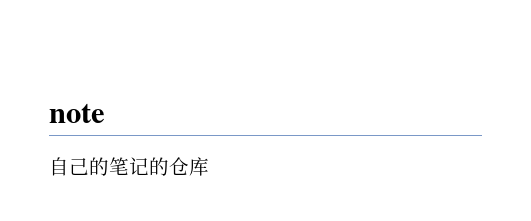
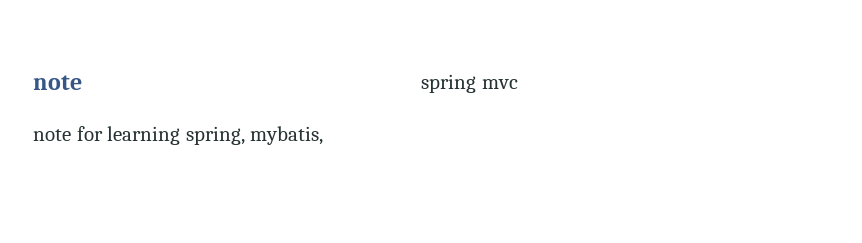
[49,157,209,176] 自己的笔记的仓库 -> [33,126,324,145] [421,74,518,93] note for learning spring, mybatis, spring mvc

